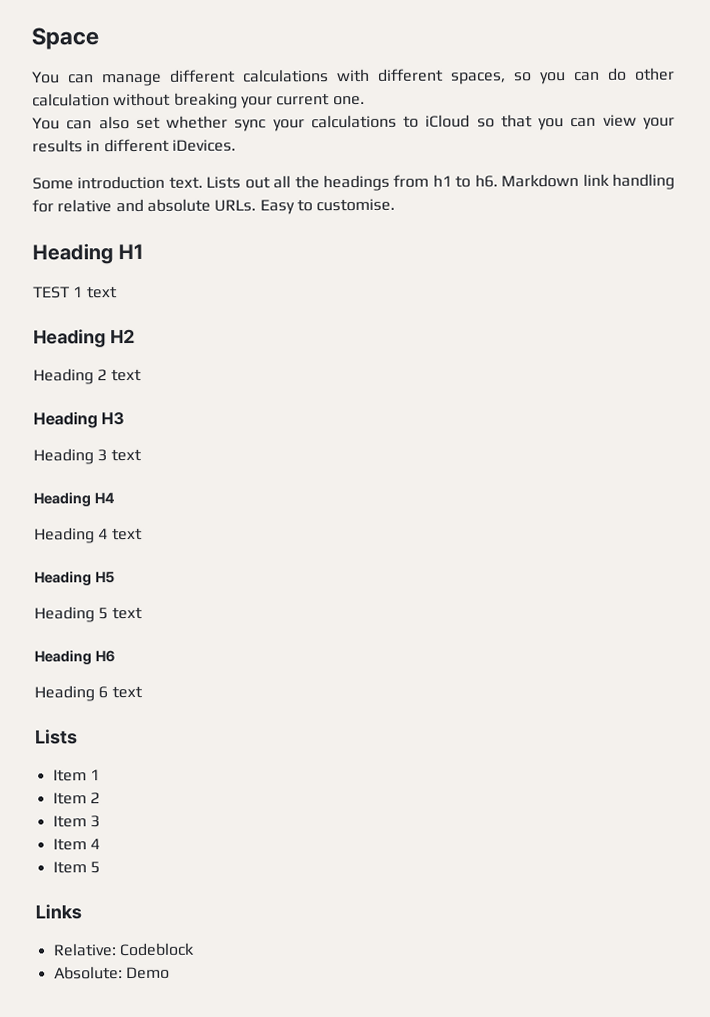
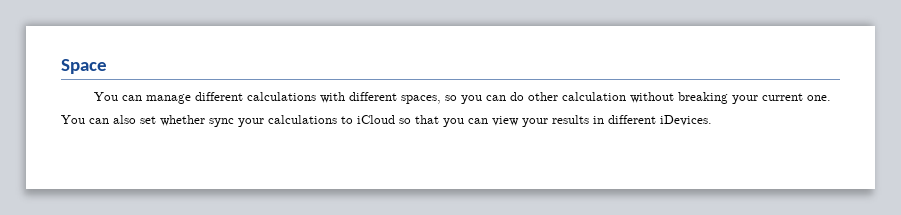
[32,173,676,192] [32,198,396,215] [32,243,144,265] [32,286,118,299] [33,329,135,348] [33,368,142,385] [33,411,126,429] [33,448,142,465] [33,492,115,508] [34,527,143,544] [34,571,115,587] [34,606,143,623] [34,650,115,666] [34,685,143,702] [34,729,78,745] [52,769,100,782] [52,792,100,805] [52,815,100,828] [52,838,100,851] [52,861,100,874] [35,904,82,920] [52,942,195,957] [53,966,170,980] // Some introduction text. Lists out all the headings from h1 to h6. Markdown link handling for relative and absolute URLs. Easy to customise. // Heading H1 // TEST 1 text // Heading H2 // Heading 2 text // Heading H3 // Heading 3 text // Heading H4 // Heading 4 text // Heading H5 // Heading 5 text // Heading H6 // Heading 6 text // Lists // Item 1 // Item 2 // Item 3 // Item 4 // Item 5 // Links // Relative: Codeblock // Absolute: Demo -> (712, 120) none

